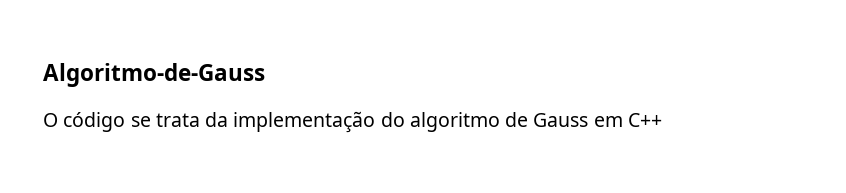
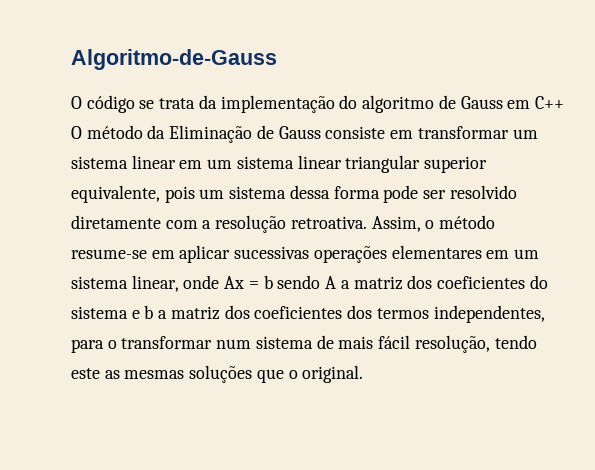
(662, 120) none -> [71,125,538,143] [71,155,488,173] [71,185,517,203] [71,215,496,233] [71,245,540,263] [71,275,548,292] [71,305,545,323] [71,335,537,353] [71,365,364,383] O método da Eliminação de Gauss consiste em transformar um sistema linear em um sistema linear triangular superior equivalente, pois um sistema dessa forma pode ser resolvido diretamente com a resolução retroativa. Assim, o método resume-se em aplicar sucessivas operações elementares em um sistema linear, onde Ax = b sendo A a matriz dos coeficientes do sistema e b a matriz dos coeficientes dos termos independentes, para o transformar num sistema de mais fácil resolução, tendo este as mesmas soluções que o original.

